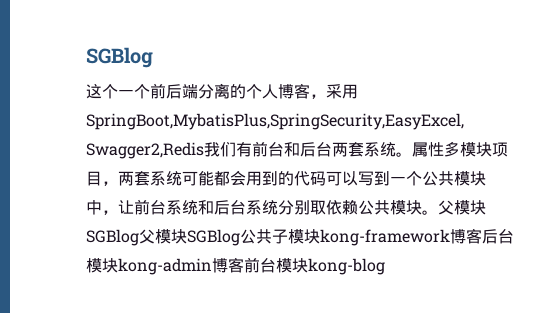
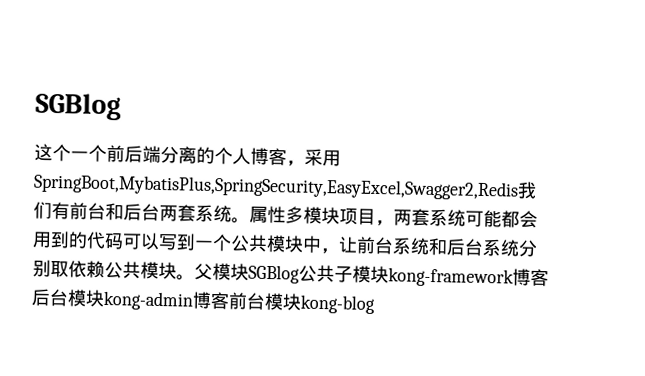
[139,229,240,246] 父模块SGBlog -> (300, 274) none

